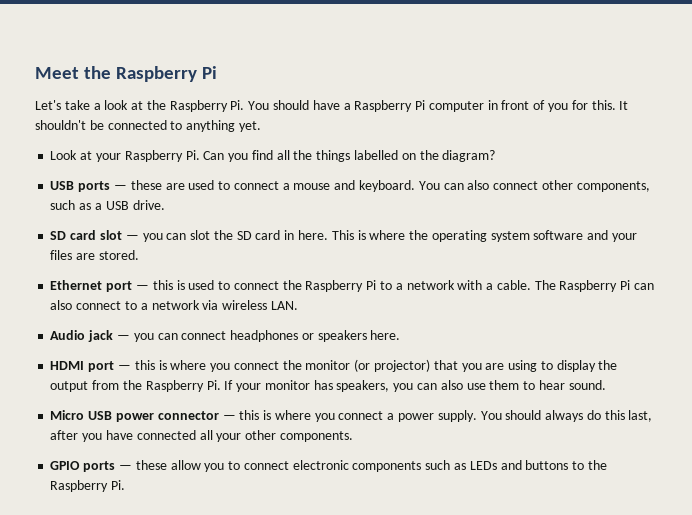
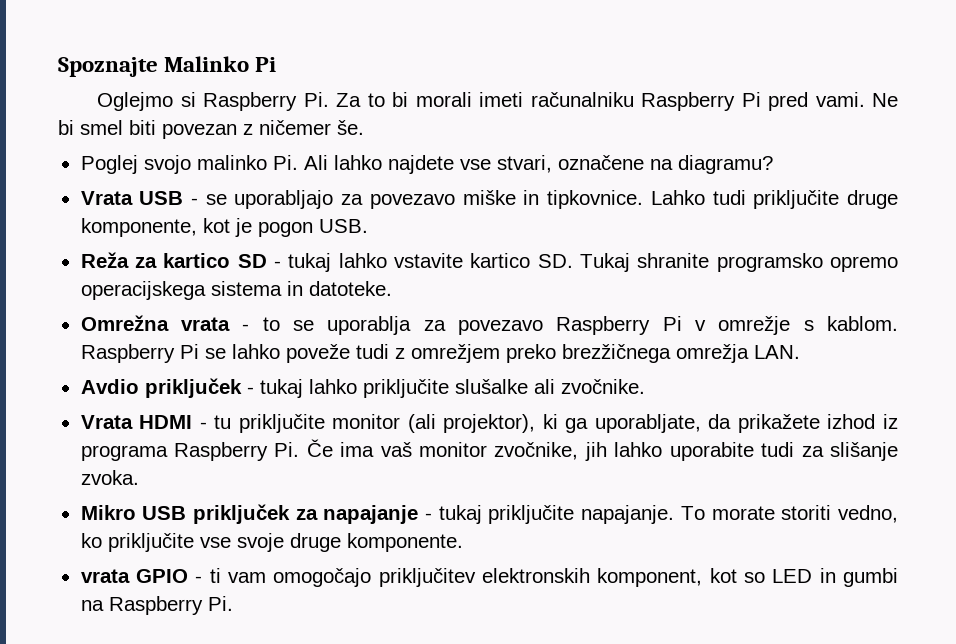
[35,66,218,82] [35,100,629,112] [35,120,261,132] [50,150,496,162] [50,180,650,192] [50,200,165,210] [50,230,637,242] [50,250,139,260] [50,280,654,292] [50,300,298,310] [50,330,401,342] [50,359,618,372] [50,380,606,392] [50,410,653,422] [50,430,353,442] [50,460,607,472] Meet the Raspberry Pi // Let's take a look at the Raspberry Pi. You should have a Raspberry Pi computer in front of you for this. It shouldn't be connected to anything yet. // Look at your Raspberry Pi. Can you find all the things labelled on the diagram? // USB ports — these are used to connect a mouse and keyboard. You can also connect other components, such as a USB drive. // SD card slot — you can slot the SD card in here. This is where the operating system software and your files are stored. // Ethernet port — this is used to connect the Raspberry Pi to a network with a cable. The Raspberry Pi can also connect to a network via wireless LAN. // Audio jack — you can connect headphones or speakers here. // HDMI port — this is where you connect the monitor (or projector) that you are using to display the output from the Raspberry Pi. If your monitor has speakers, you can also use them to hear sound. // Micro USB power connector — this is where you connect a power supply. You should always do this last, after you have connected all your other components. // GPIO ports — these allow you to connect electronic components such as LEDs and buttons to the -> [58,56,277,77] [97,92,899,111] [58,120,364,139] [80,155,773,174] [80,190,898,209] [80,218,368,237] [80,252,899,272] [80,281,392,300] [80,315,899,335] [80,344,800,363] [80,378,645,398] [80,414,898,433] [80,439,899,461] [80,470,139,485] [80,504,898,524] [80,533,463,552] [80,568,899,587] [80,600,104,611] Spoznajte Malinko Pi // Oglejmo si Raspberry Pi. Za to bi morali imeti računalniku Raspberry Pi pred vami. Ne bi smel biti povezan z ničemer še. // Poglej svojo malinko Pi. Ali lahko najdete vse stvari, označene na diagramu? // Vrata USB - se uporabljajo za povezavo miške in tipkovnice. Lahko tudi priključite druge komponente, kot je pogon USB. // Reža za kartico SD - tukaj lahko vstavite kartico SD. Tukaj shranite programsko opremo operacijskega sistema in datoteke. // Omrežna vrata - to se uporablja za povezavo Raspberry Pi v omrežje s kablom. Raspberry Pi se lahko poveže tudi z omrežjem preko brezžičnega omrežja LAN. // Avdio priključek - tukaj lahko priključite slušalke ali zvočnike. // Vrata HDMI - tu priključite monitor (ali projektor), ki ga uporabljate, da prikažete izhod iz programa Raspberry Pi. Če ima vaš monitor zvočnike, jih lahko uporabite tudi za slišanje zvoka. // Mikro USB priključek za napajanje - tukaj priključite napajanje. To morate storiti vedno, ko priključite vse svoje druge komponente. // vrata GPIO - ti vam omogočajo priključitev elektronskih komponent, kot so LED in gumbi na

